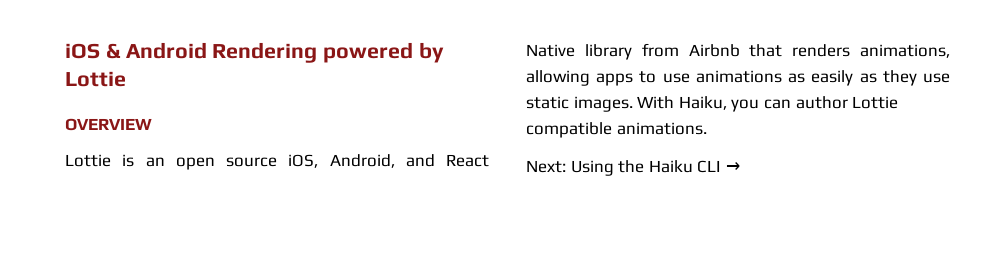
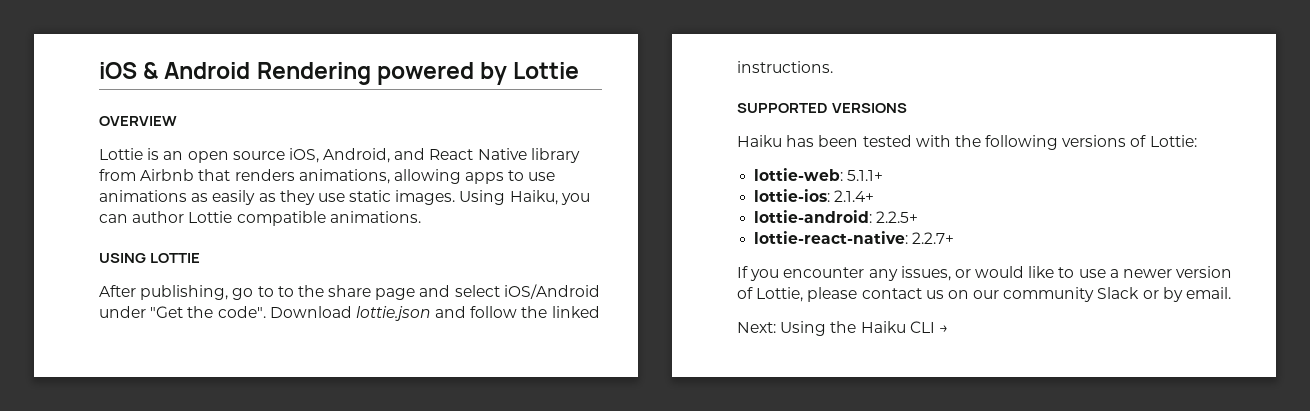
[637,96,675,109] With -> [459,190,506,205] Using
(707, 128) none -> [99,253,201,263] [99,284,600,300] [99,306,600,321] [737,61,833,73] [737,103,908,113] [737,135,1197,150] [754,168,884,181] [754,189,875,202] [754,210,919,223] [754,231,955,244] [737,266,1233,281] [737,287,1232,302] // USING LOTTIE // After publishing, go to to the share page and select iOS/Android under "Get the code". Download lottie.json and follow the linked instructions. // SUPPORTED VERSIONS // Haiku has been tested with the following versions of Lottie: // lottie-web: 5.1.1+ // lottie-ios: 2.1.4+ // lottie-android: 2.2.5+ // lottie-react-native: 2.2.7+ // If you encounter any issues, or would like to use a newer version of Lottie, please contact us on our community Slack or by email.

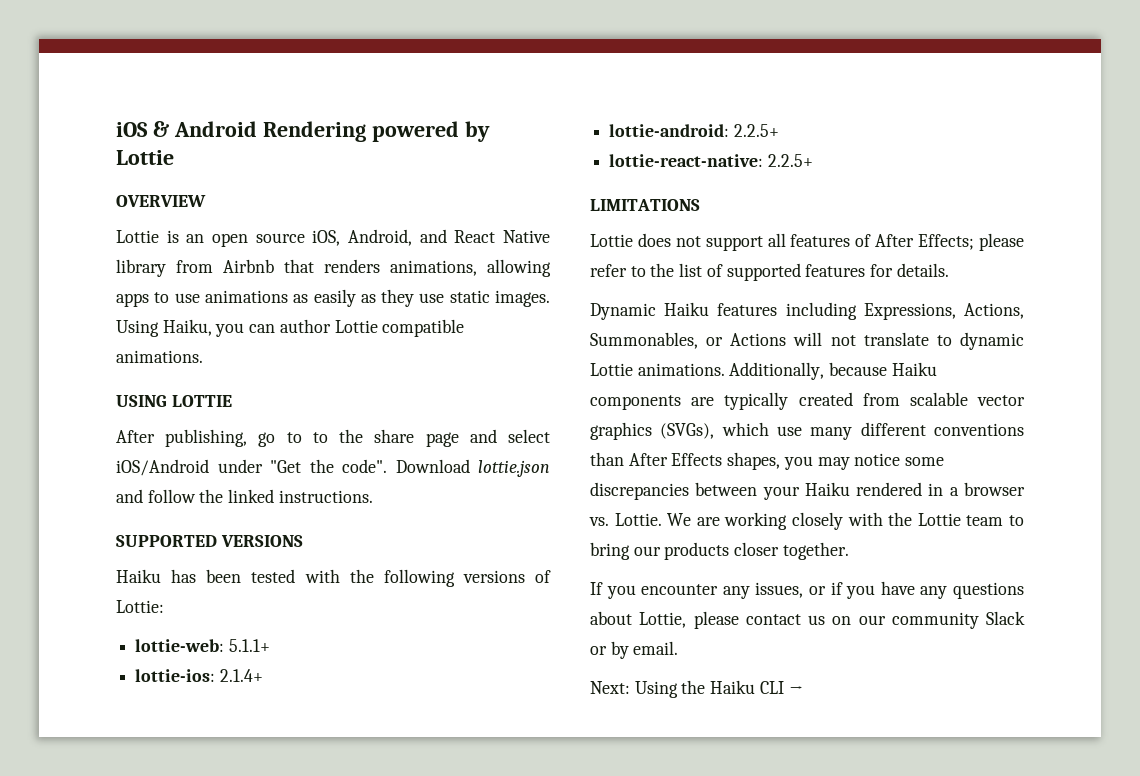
[912,232,955,244] 2.2.7+ -> [767,154,813,167] [590,199,700,211] [590,233,1024,251] [590,263,949,281] [590,302,1024,320] [590,332,1024,350] [590,362,937,380] [590,392,1025,410] [590,422,1024,440] [590,452,945,470] [590,482,1025,500] [589,512,1024,530] [590,542,849,560] 2.2.5+ // LIMITATIONS // Lottie does not support all features of After Effects; please refer to the list of supported features for details. // Dynamic Haiku features including Expressions, Actions, Summonables, or Actions will not translate to dynamic Lottie animations. Additionally, because Haiku components are typically created from scalable vector graphics (SVGs), which use many different conventions than After Effects shapes, you may notice some discrepancies between your Haiku rendered in a browser vs. Lottie. We are working closely with the Lottie team to bring our products closer together.
[975,266,1233,278] [737,287,753,299] would like to use a newer version of -> [830,581,1024,599] [590,611,632,625] if you have any questions about

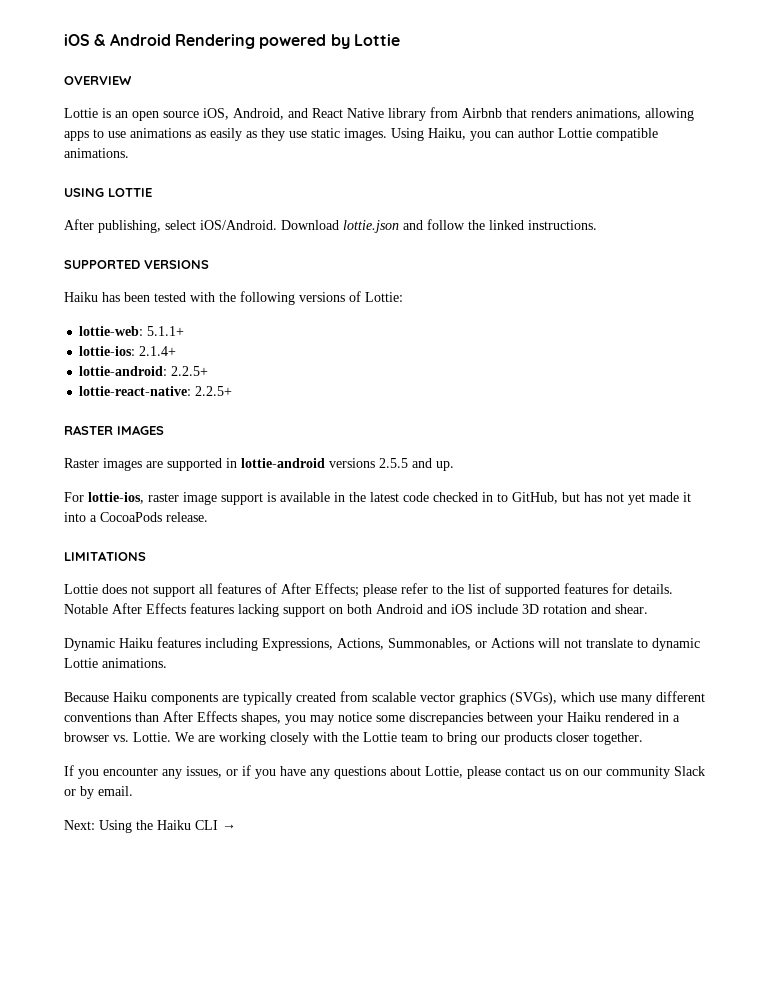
[258,429,550,447] [116,459,387,476] go to to the share page and select iOS/Android under "Get the code". -> [165,220,277,230] select iOS/Android.
(813, 160) none -> [64,425,164,435] [64,458,454,471] [64,492,691,505] [64,512,208,522] // RASTER IMAGES // Raster images are supported in lottie-android versions 2.5.5 and up. // For lottie-ios, raster image support is available in the latest code checked in to GitHub, but has not yet made it into a CocoaPods release.
(949, 270) none -> [64,603,648,617] Notable After Effects features lacking support on both Android and iOS include 3D rotation and shear.
[729,362,888,380] Additionally, because -> [64,692,109,702] // Because

